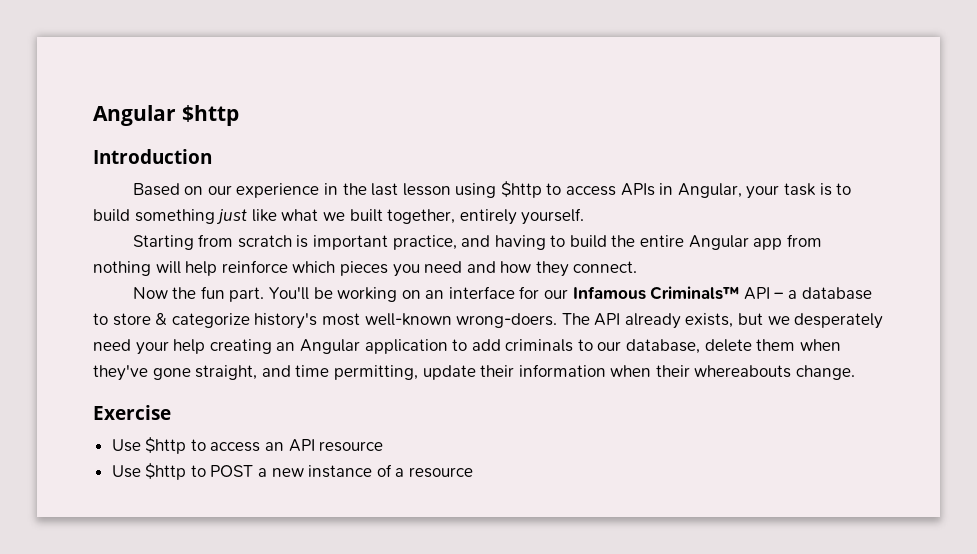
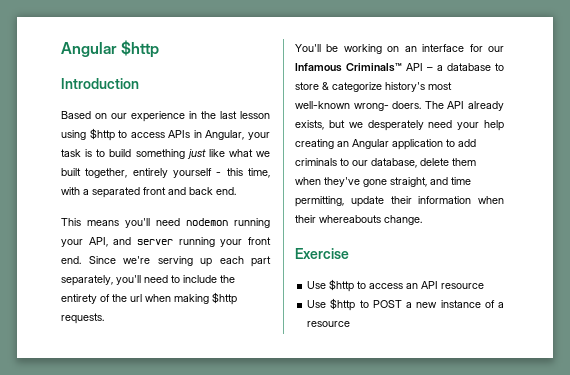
[521,208,585,225] [132,234,822,250] [93,260,638,277] [132,286,265,302] yourself. // Starting from scratch is important practice, and having to build the entire Angular app from nothing will help reinforce which pieces you need and how they connect. // Now the fun part. -> [173,168,270,178] [61,187,236,198] [61,218,270,228] [61,237,271,247] [61,256,271,267] [61,275,235,286] [61,292,237,305] [61,313,104,324] yourself - this time, with a separated front and back end. // This means you'll need nodemon running your API, and server running your front end. Since we're serving up each part separately, you'll need to include the entirety of the url when making $http requests. //
[456,313,558,328] wrong-doers. -> [353,101,422,111] wrong- doers.

